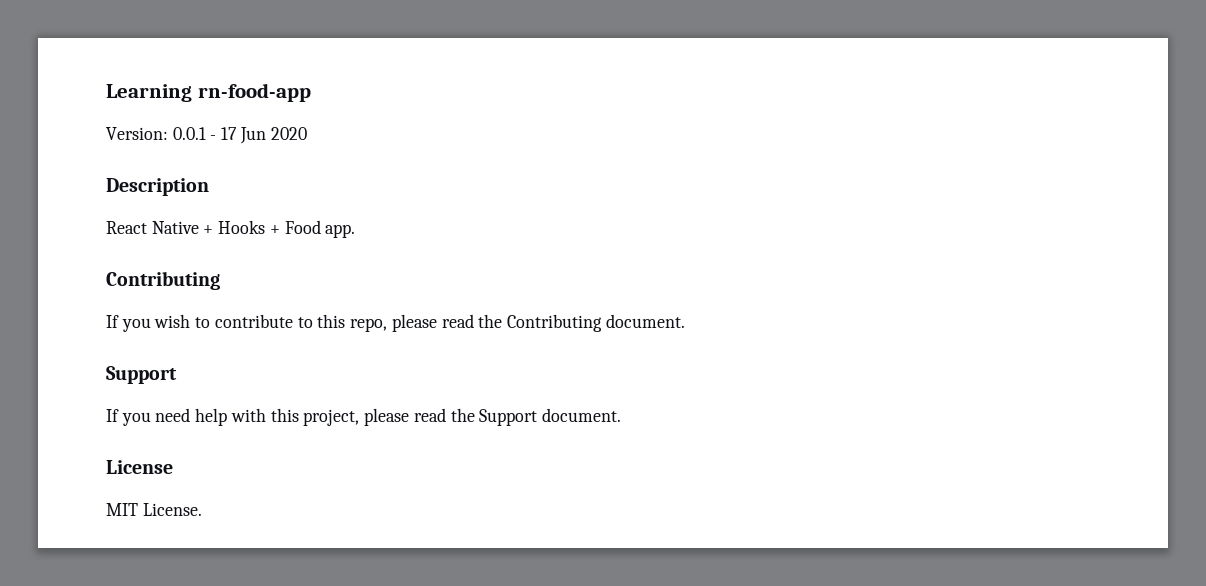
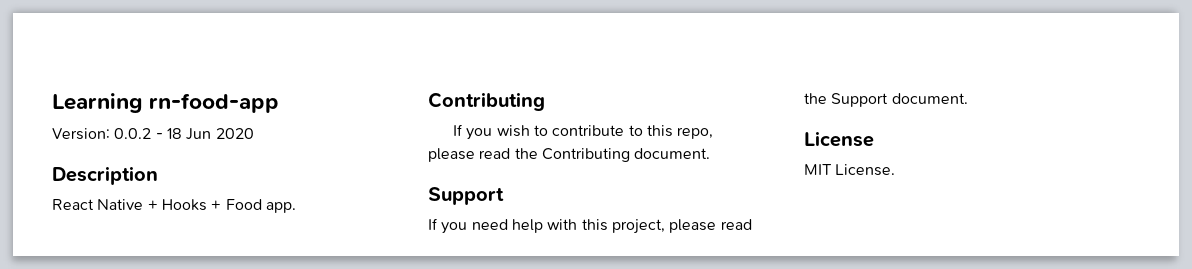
[172,127,238,140] 0.0.1 - 17 -> [114,128,182,139] 0.0.2 - 18

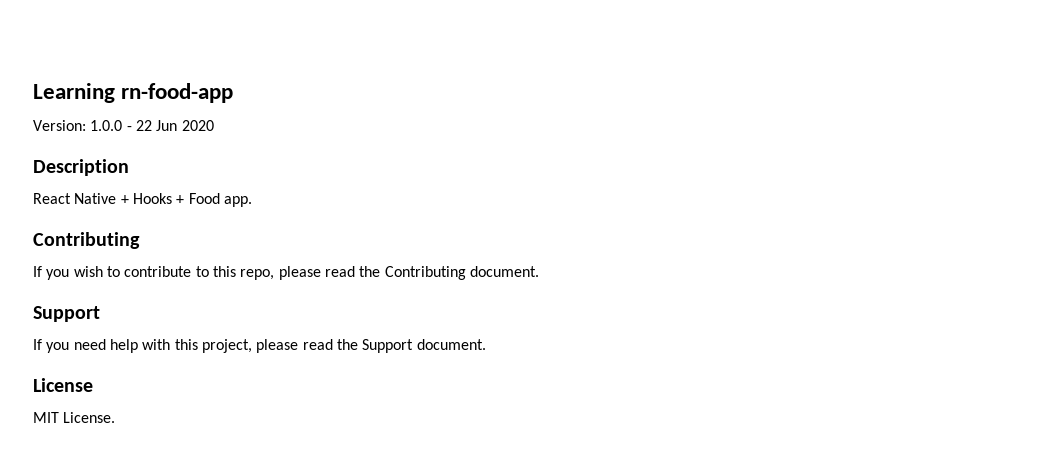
[114,128,182,139] 0.0.2 - 18 -> [90,120,152,131] 1.0.0 - 22

